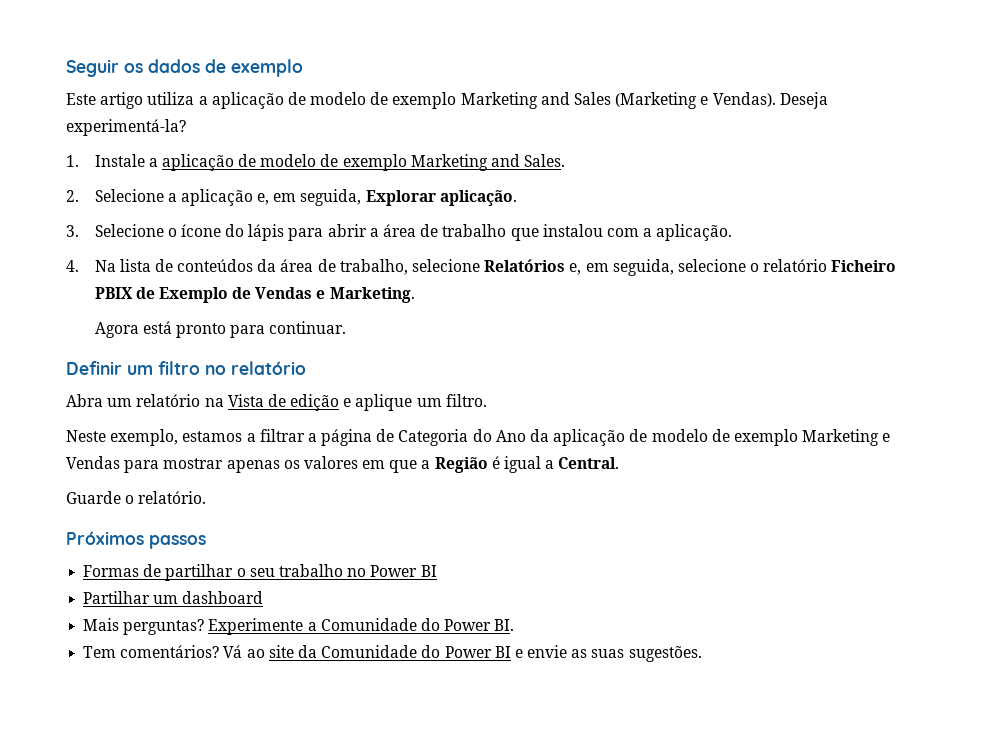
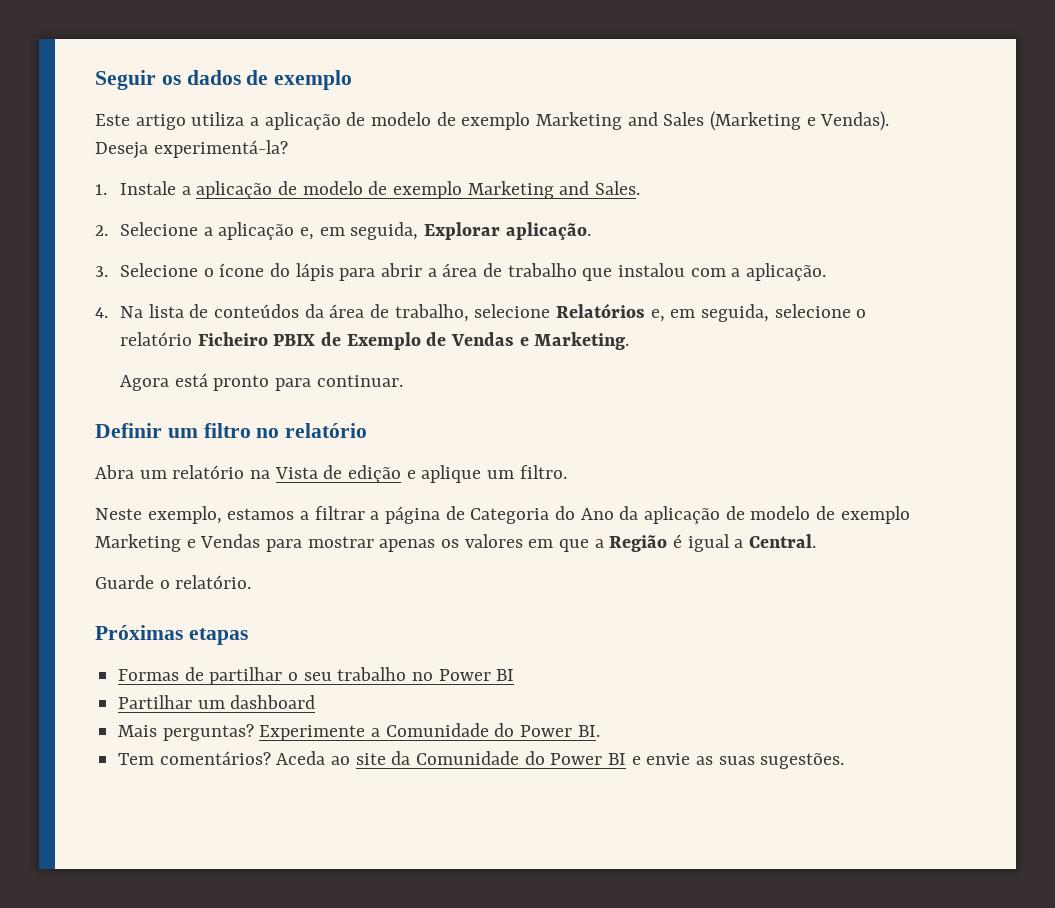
[66,531,206,549] Próximos passos -> [95,625,248,645] Próximas etapas
[223,645,243,658] Vá -> [276,751,326,765] Aceda

